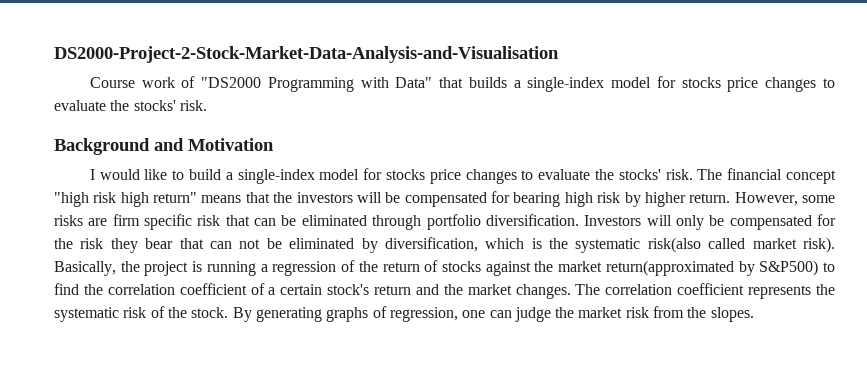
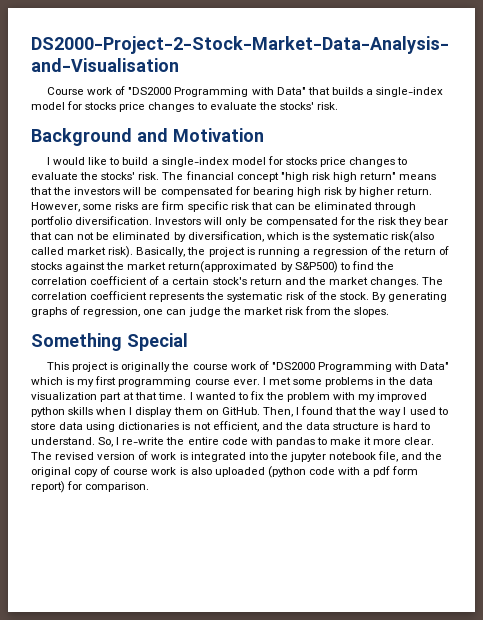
(754, 314) none -> [31,333,188,351] [46,361,450,372] [31,376,434,387] [31,391,428,402] [31,406,448,417] [31,421,431,432] [31,437,435,447] [31,451,443,462] [31,466,419,478] [31,481,150,493] // Something Special // This project is originally the course work of "DS2000 Programming with Data" which is my first programming course ever. I met some problems in the data visualization part at that time. I wanted to fix the problem with my improved python skills when I display them on GitHub. Then, I found that the way I used to store data using dictionaries is not efficient, and the data structure is hard to understand. So, I re-write the entire code with pandas to make it more clear. The revised version of work is integrated into the jupyter notebook file, and the original copy of course work is also uploaded (python code with a pdf form report) for comparison.

